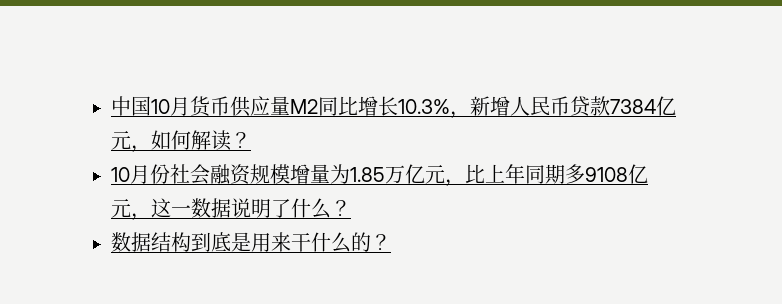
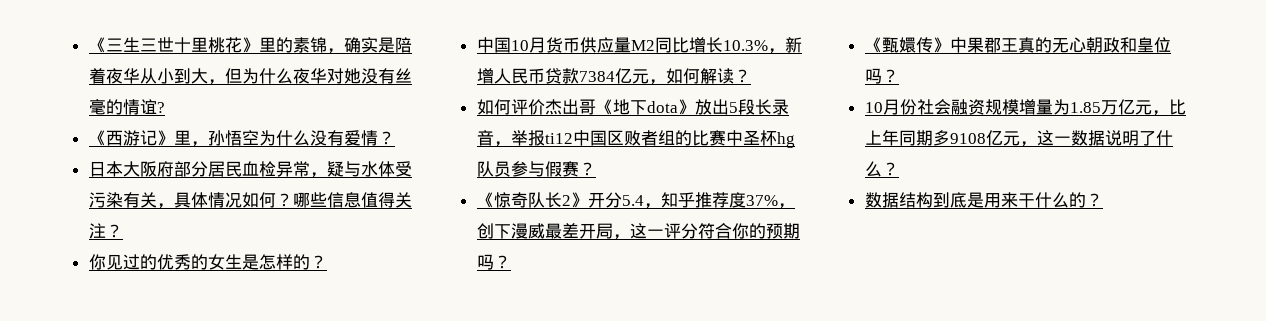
(111, 106) none -> [88,37,412,54] [88,68,412,85] [88,98,165,115] [88,130,395,147] [88,161,412,178] [88,192,412,209] [88,223,123,239] [88,254,327,270] 《三生三世十里桃花》里的素锦，确实是陪着夜华从小到大，但为什么夜华对她没有丝毫的情谊? // 《西游记》里，孙悟空为什么没有爱情？ // 日本大阪府部分居民血检异常，疑与水体受污染有关，具体情况如何？哪些信息值得关注？ // 你见过的优秀的女生是怎样的？ //
(251, 140) none -> [476,99,789,115] [476,130,795,148] [476,161,596,177] [476,192,795,209] [476,223,800,240] [476,254,511,270] [864,37,1171,53] [864,68,899,84] // 如何评价杰出哥《地下dota》放出5段长录音，举报ti12中国区败者组的比赛中圣杯hg队员参与假赛？ // 《惊奇队长2》开分5.4，知乎推荐度37%，创下漫威最差开局，这一评分符合你的预期吗？ // 《甄嬛传》中果郡王真的无心朝政和皇位吗？

